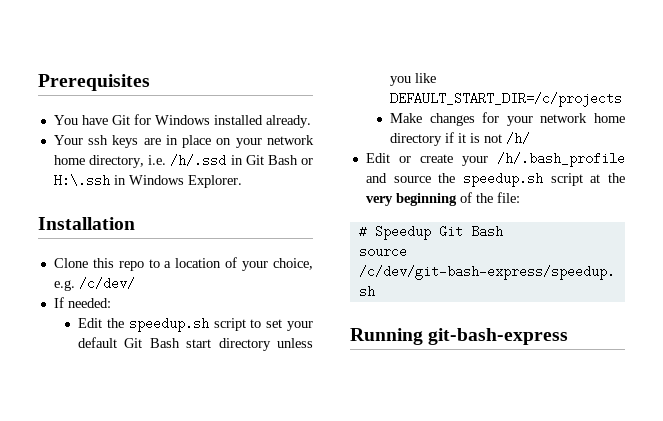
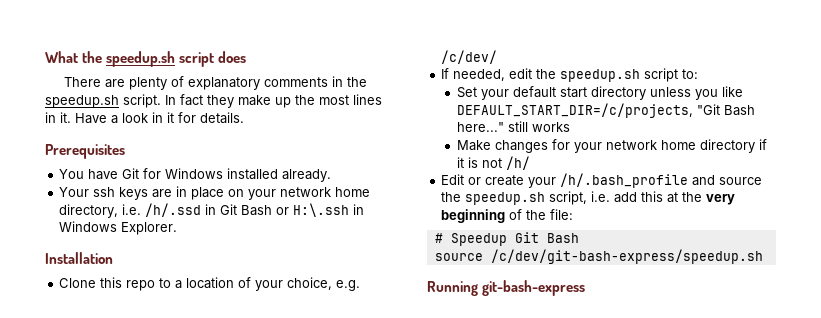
(38, 82) none -> [45,51,247,67] [64,76,368,90] [45,94,382,108] [45,112,244,124] What the speedup.sh script does // There are plenty of explanatory comments in the speedup.sh script. In fact they make up the most lines in it. Have a look in it for details. //
[67,298,111,308] [78,317,313,332] [78,337,180,348] needed: // Edit the speedup.sh script to set your default Git Bash -> [453,68,699,82] [456,86,556,100] needed, edit the speedup.sh script to: // Set your default
[390,92,623,107] DEFAULT_START_DIR=/c/projects -> [456,103,755,118] [456,121,570,132] DEFAULT_START_DIR=/c/projects, "Git Bash here..." still works
[550,173,583,186] script -> [549,191,664,205] script, i.e. add this

